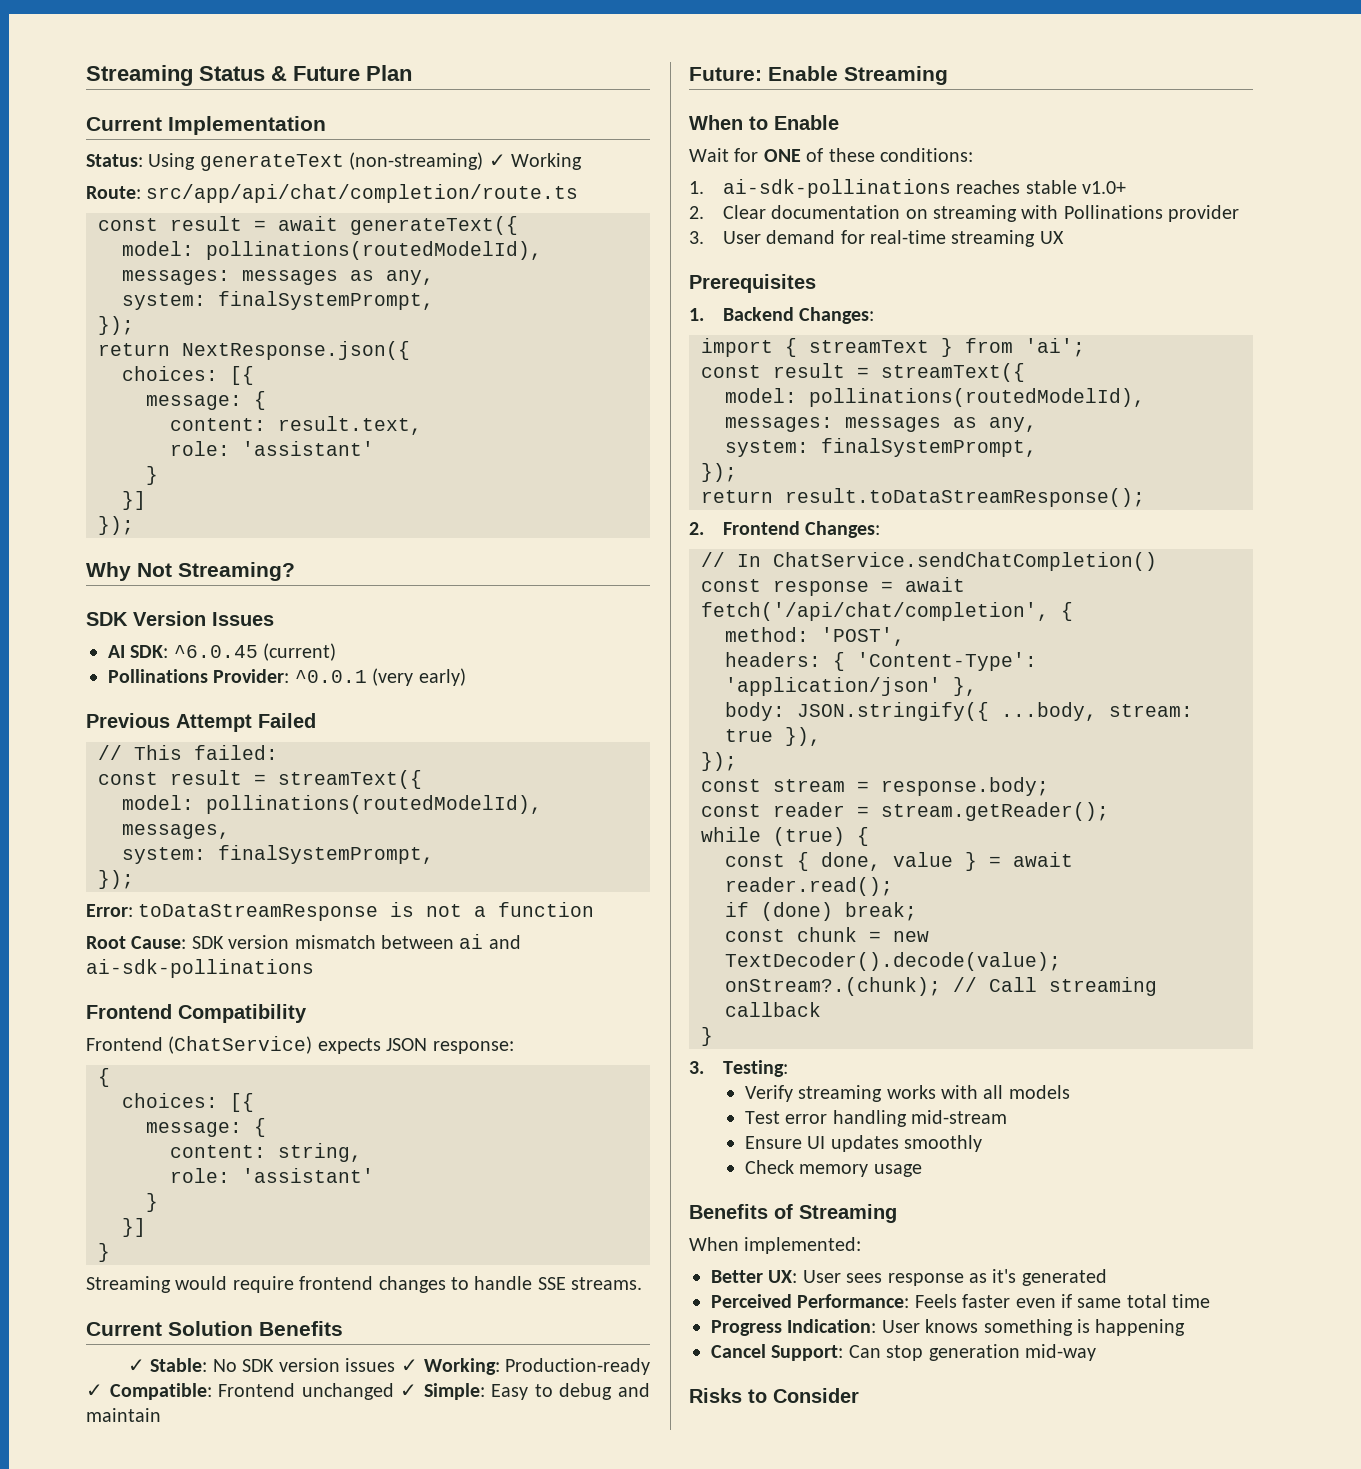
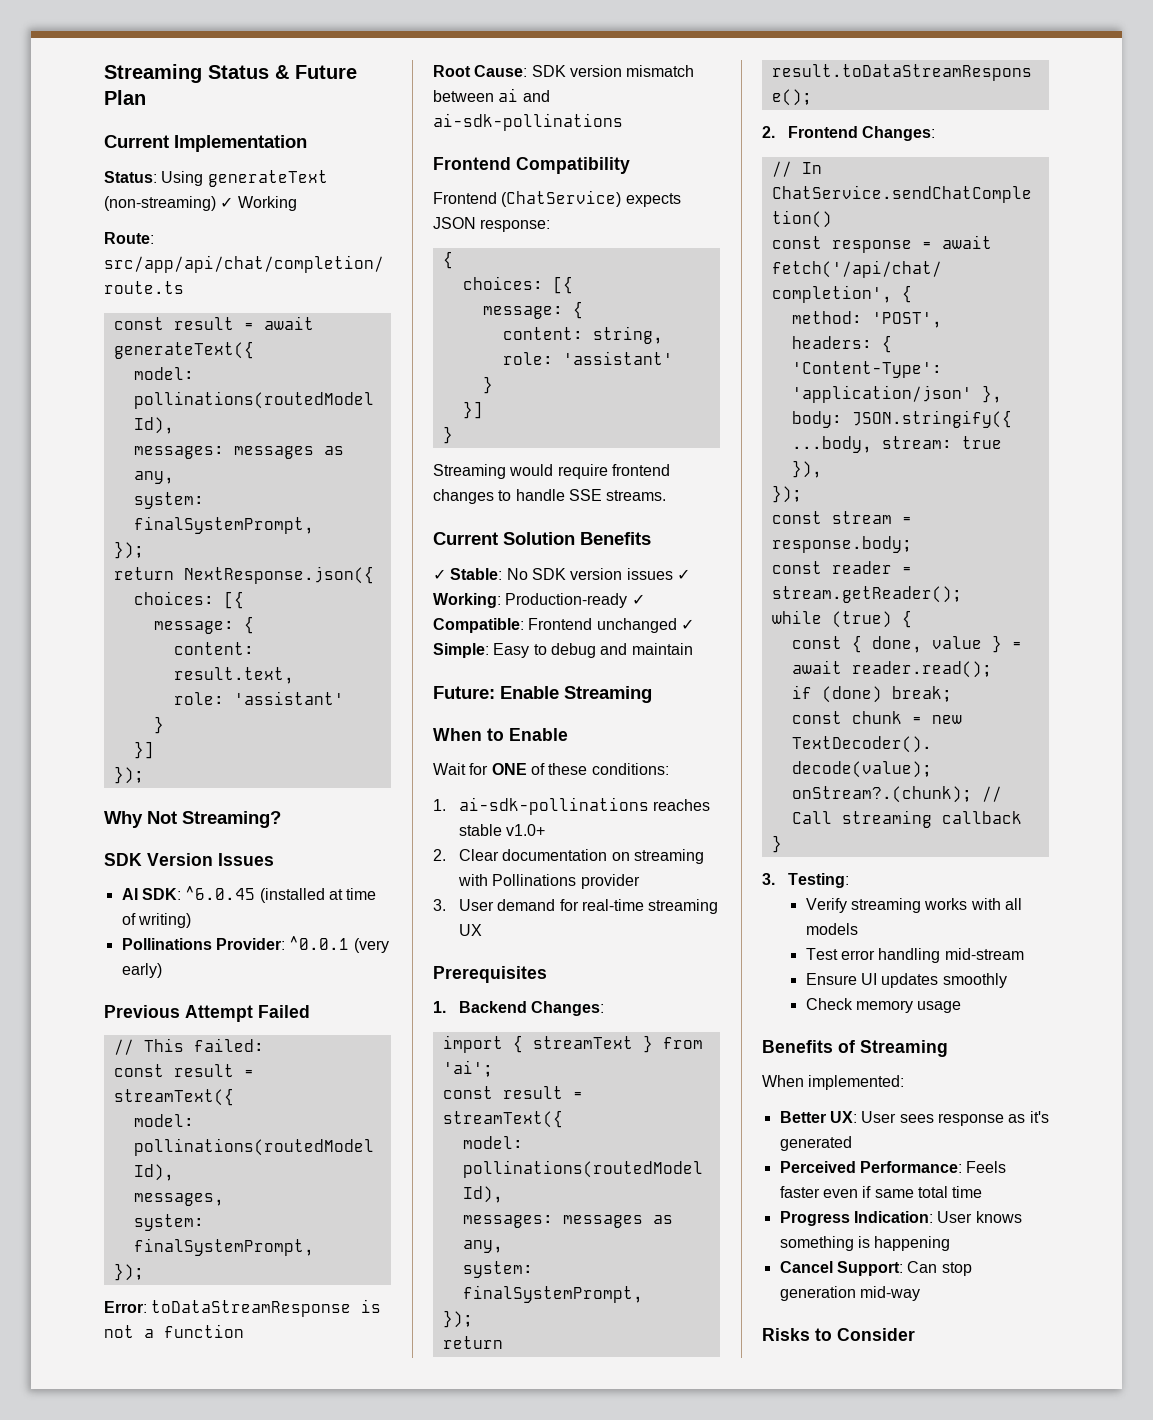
[263,643,337,661] (current) -> [259,888,377,903] [121,913,191,928] (installed at time of writing)

